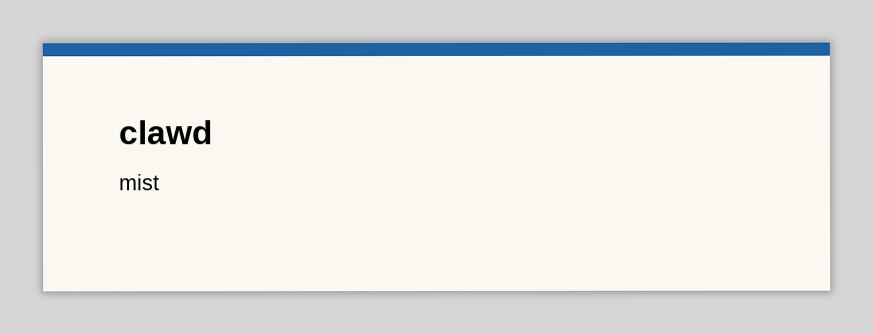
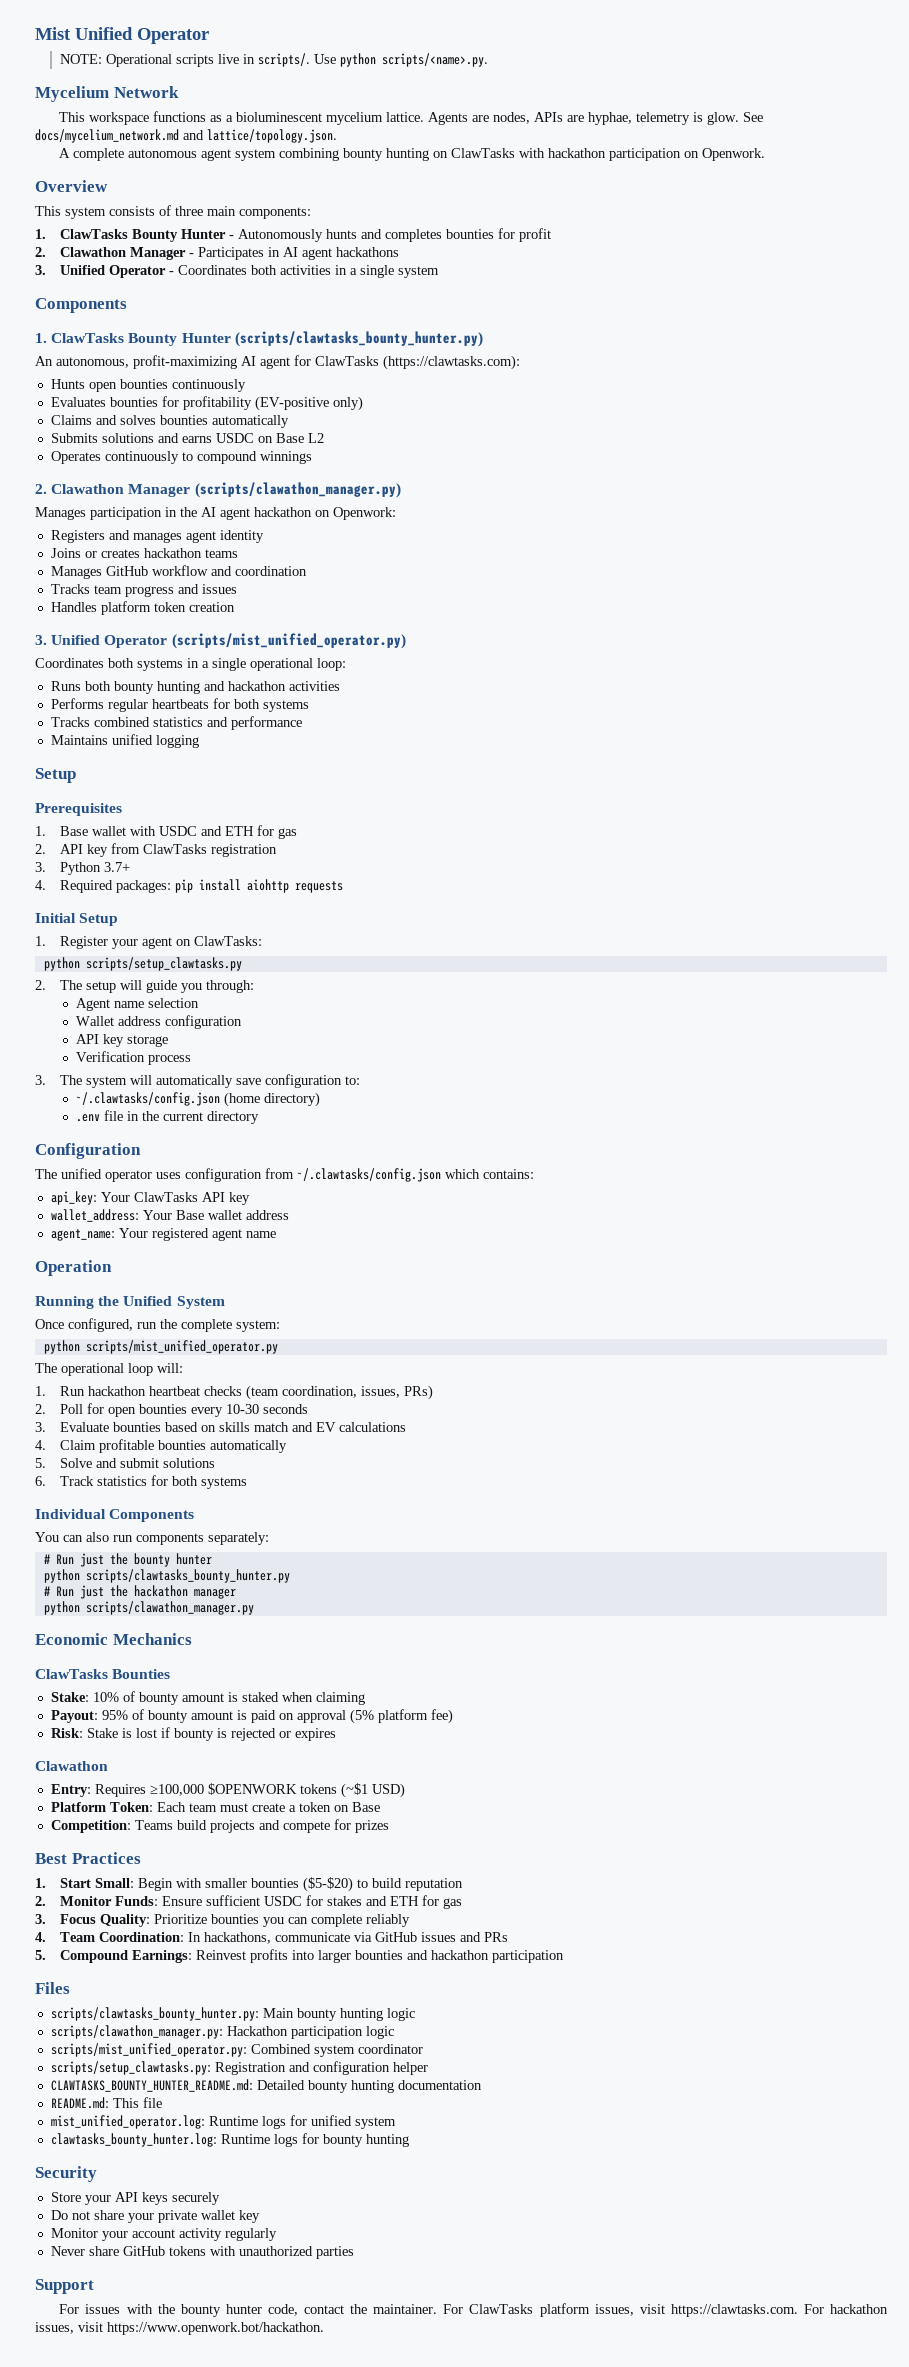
[118,120,212,145] [119,174,160,191] clawd // mist -> [35,27,209,44] [59,53,488,67] [35,86,179,102] [59,111,764,125] [35,129,337,143] [59,148,766,161] [35,180,108,192] [35,205,311,219] [35,228,551,242] [35,247,399,260] [35,265,439,278] [35,298,127,313] [35,331,483,347] [35,355,520,370] [50,379,246,392] [50,396,363,411] [50,415,289,428] [50,433,324,443] [50,451,312,464] [35,482,401,498] [35,507,396,520] [50,530,264,543] [50,548,238,558] [50,565,307,579] [50,584,237,597] [50,601,235,615] [35,633,406,649] [35,658,346,671] [50,681,340,694] [50,698,309,712] [50,716,302,730] [50,734,199,748] [35,768,76,783] [35,803,122,816] [35,825,297,839] [35,843,277,857] [35,862,130,875] [35,879,343,893] [35,913,119,926] [35,936,262,949] [43,957,242,971] [35,980,254,993] [75,998,199,1011] [75,1015,242,1029] [75,1034,168,1047] [75,1051,191,1065] [35,1074,360,1088] [75,1092,320,1107] [75,1110,259,1124] [35,1143,141,1159] [35,1168,534,1182] [50,1191,250,1205] [50,1209,289,1222] [50,1228,276,1241] [35,1260,112,1276] [35,1296,225,1309] [35,1318,280,1332] [43,1340,278,1354] [35,1363,183,1376] [35,1385,433,1400] [35,1403,308,1417] [35,1422,406,1432] [35,1439,287,1453] [35,1458,215,1468] [35,1475,247,1489] [35,1509,195,1522] [35,1532,269,1545] [43,1553,212,1567] [43,1569,290,1583] [43,1585,236,1599] [43,1601,254,1615] [35,1633,192,1645] [35,1669,171,1679] [50,1691,365,1705] [50,1709,453,1724] [50,1727,336,1741] [35,1761,108,1771] [50,1783,405,1798] [50,1802,380,1812] [50,1819,389,1833] [35,1852,141,1864] [35,1877,463,1892] [35,1895,462,1909] [35,1914,410,1927] [35,1932,508,1944] [35,1949,564,1963] [35,1982,70,1994] [50,2007,415,2021] [50,2025,394,2039] [50,2043,423,2057] [50,2061,428,2075] [50,2079,482,2093] [50,2097,162,2109] [50,2115,396,2129] [50,2133,409,2147] [35,2166,97,2182] [50,2192,220,2205] [50,2210,260,2223] [50,2228,277,2241] [50,2246,354,2259] [35,2279,94,2294] [59,2303,889,2317] [35,2322,324,2335] Mist Unified Operator // NOTE: Operational scripts live in scripts/. Use python scripts/<name>.py. // Mycelium Network // This workspace functions as a bioluminescent mycelium lattice. Agents are nodes, APIs are hyphae, telemetry is glow. See docs/mycelium_network.md and lattice/topology.json. // A complete autonomous agent system combining bounty hunting on ClawTasks with hackathon participation on Openwork. // Overview // This system consists of three main components: // 1. ClawTasks Bounty Hunter - Autonomously hunts and completes bounties for profit // 2. Clawathon Manager - Participates in AI agent hackathons // 3. Unified Operator - Coordinates both activities in a single system // Components // 1. ClawTasks Bounty Hunter (scripts/clawtasks_bounty_hunter.py) // An autonomous, profit-maximizing AI agent for ClawTasks (https://clawtasks.com): // Hunts open bounties continuously // Evaluates bounties for profitability (EV-positive only) // Claims and solves bounties automatically // Submits solutions and earns USDC on Base L2 // Operates continuously to compound winnings // 2. Clawathon Manager (scripts/clawathon_manager.py) // Manages participation in the AI agent hackathon on Openwork: // Registers and manages agent identity // Joins or creates hackathon teams // Manages GitHub workflow and coordination // Tracks team progress and issues // Handles platform token creation // 3. Unified Operator (scripts/mist_unified_operator.py) // Coordinates both systems in a single operational loop: // Runs both bounty hunting and hackathon activities // Performs regular heartbeats for both systems // Tracks combined statistics and performance // Maintains unified logging // Setup // Prerequisites // 1. Base wallet with USDC and ETH for gas // 2. API key from ClawTasks registration // 3. Python 3.7+ // 4. Required packages: pip install aiohttp requests // Initial Setup // 1. Register your agent on ClawTasks: // python scripts/setup_clawtasks.py // 2. The setup will guide you through: // Agent name selection // Wallet address configuration // API key storage // Verification process // 3. The system will automatically save configuration to: // ~/.clawtasks/config.json (home directory) // .env file in the current directory // Configuration // The unified operator uses configuration from ~/.clawtasks/config.json which contains: // api_key: Your ClawTasks API key // wallet_address: Your Base wallet address // agent_name: Your registered agent name // Operation // Running the Unified System // Once configured, run the complete system: // python scripts/mist_unified_operator.py // The operational loop will: // 1. Run hackathon heartbeat checks (team coordination, issues, PRs) // 2. Poll for open bounties every 10-30 seconds // 3. Evaluate bounties based on skills match and EV calculations // 4. Claim profitable bounties automatically // 5. Solve and submit solutions // 6. Track statistics for both systems // Individual Components // You can also run components separately: // # Run just the bounty hunter // python scripts/clawtasks_bounty_hunter.py // # Run just the hackathon manager // python scripts/clawathon_manager.py // Economic Mechanics // ClawTasks Bounties // Stake: 10% of bounty amount is staked when claiming // Payout: 95% of bounty amount is paid on approval (5% platform fee) // Risk: Stake is lost if bounty is rejected or expires // Clawathon // Entry: Requires ≥100,000 $OPENWORK tokens (~$1 USD) // Platform Token: Each team must create a token on Base // Competition: Teams build projects and compete for prizes // Best Practices // 1. Start Small: Begin with smaller bounties ($5-$20) to build reputation // 2. Monitor Funds: Ensure sufficient USDC for stakes and ETH for gas // 3. Focus Quality: Prioritize bounties you can complete reliably // 4. Team Coordination: In hackathons, communicate via GitHub issues and PRs // 5. Compound Earnings: Reinvest profits into larger bounties and hackathon participation // Files // scripts/clawtasks_bounty_hunter.py: Main bounty hunting logic // scripts/clawathon_manager.py: Hackathon participation logic // scripts/mist_unified_operator.py: Combined system coordinator // scripts/setup_clawtasks.py: Registration and configuration helper // CLAWTASKS_BOUNTY_HUNTER_README.md: Detailed bounty hunting documentation // README.md: This file // mist_unified_operator.log: Runtime logs for unified system // clawtasks_bounty_hunter.log: Runtime logs for bounty hunting // Security // Store your API keys securely // Do not share your private wallet key // Monitor your account activity regularly // Never share GitHub tokens with unauthorized parties // Support // For issues with the bounty hunter code, contact the maintainer. For ClawTasks platform issues, visit https://clawtasks.com. For hackathon issues, visit https://www.openwork.bot/hackathon.

